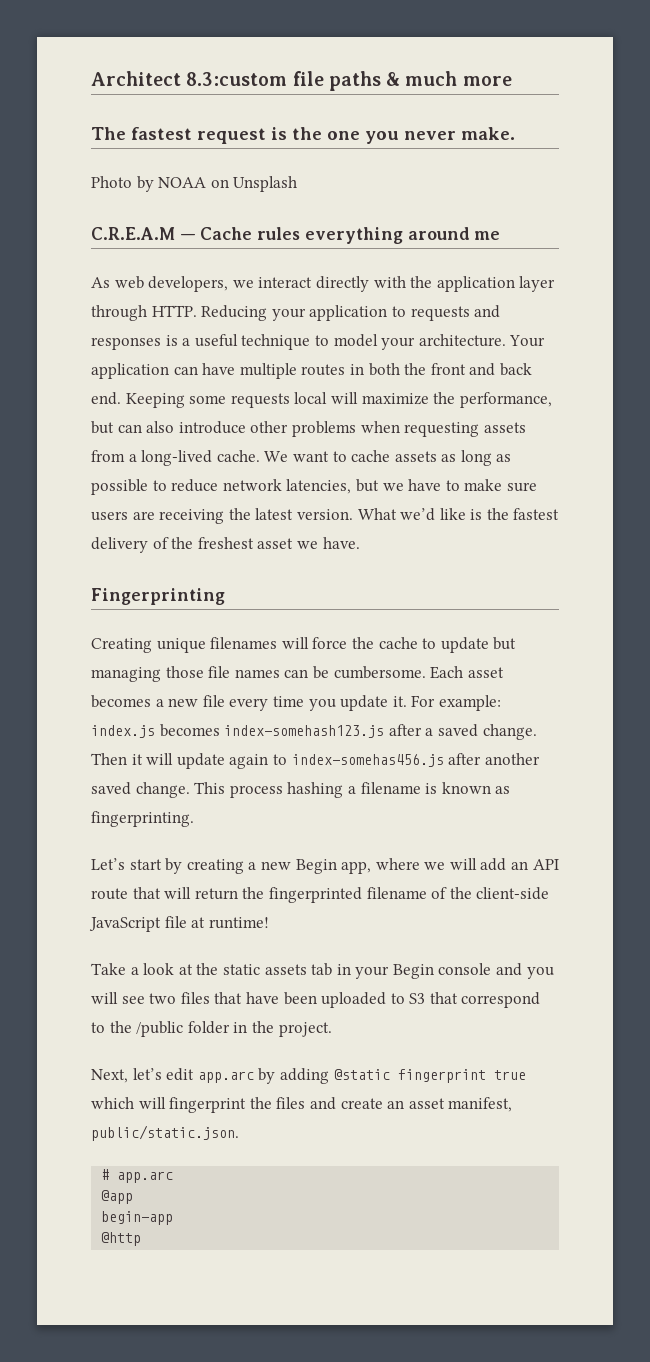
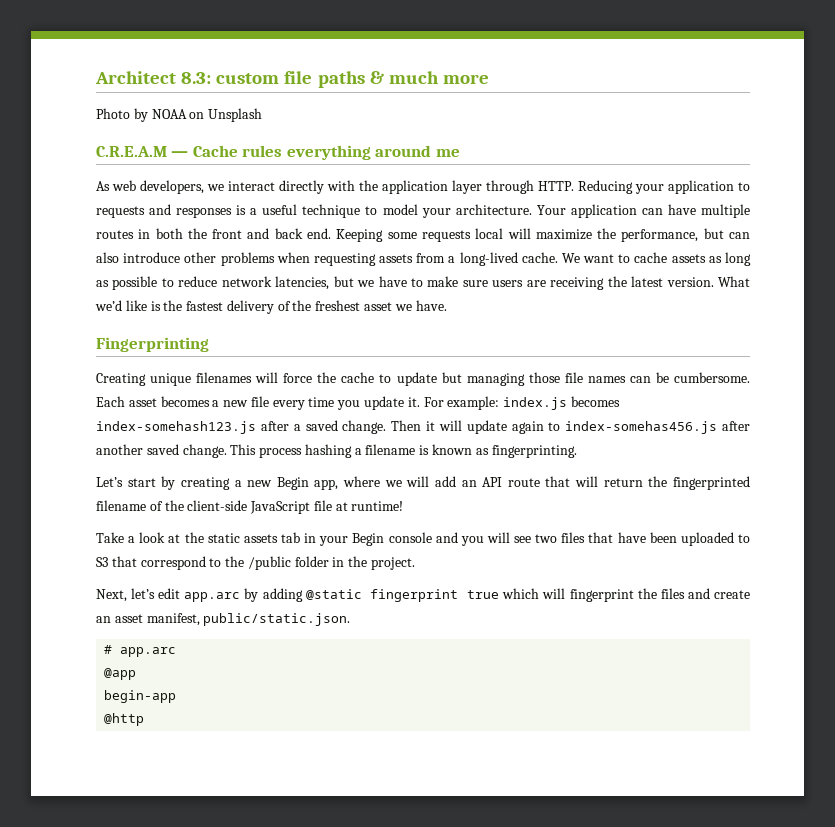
[186,72,288,86] 8.3:custom -> [181,72,280,84] 8.3: custom
[91,127,515,144] // The fastest request is the one you never make. -> (489, 79) none

